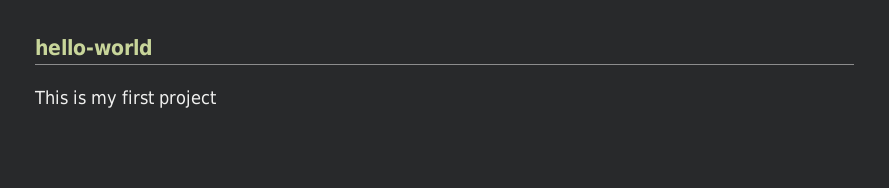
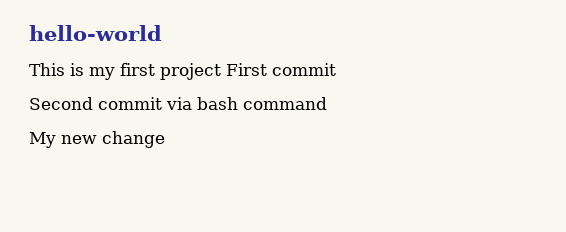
(216, 99) none -> [226,63,336,76] [29,97,327,110] [29,131,165,148] First commit // Second commit via bash command // My new change

